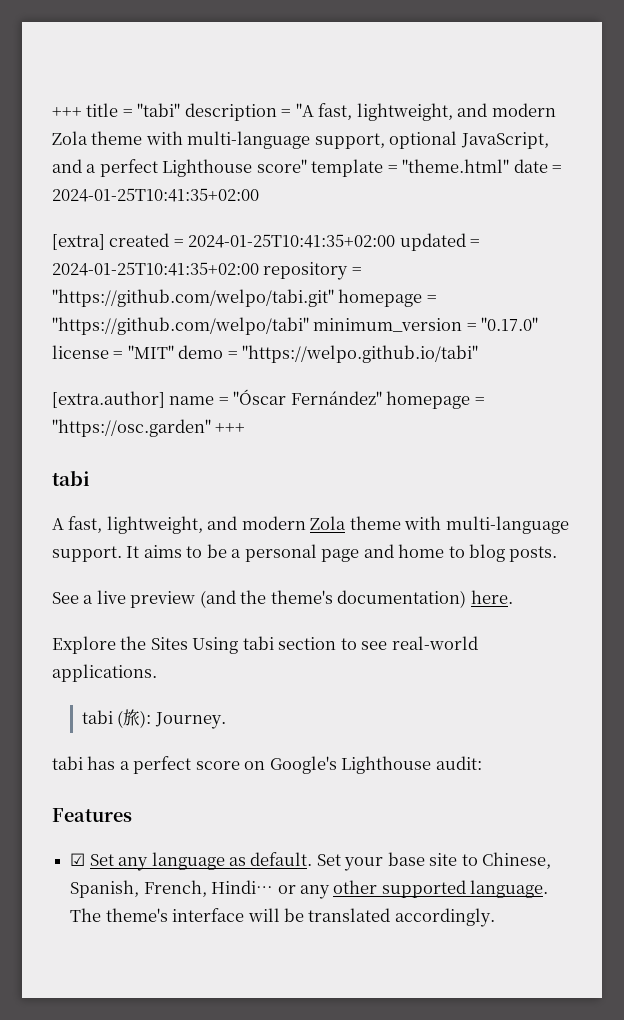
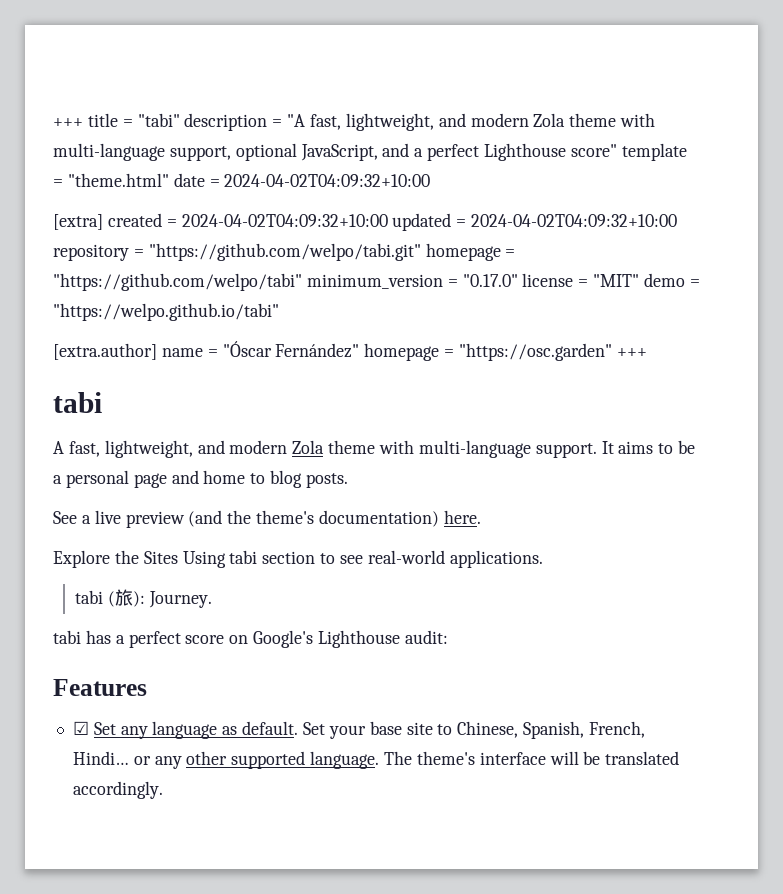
[52,188,259,202] 2024-01-25T10:41:35+02:00 -> [224,174,431,187] 2024-04-02T04:09:32+10:00
[188,234,396,248] 2024-01-25T10:41:35+02:00 -> [181,214,388,227] 2024-04-02T04:09:32+10:00
[52,262,259,276] 2024-01-25T10:41:35+02:00 -> [471,214,678,227] 2024-04-02T04:09:32+10:00

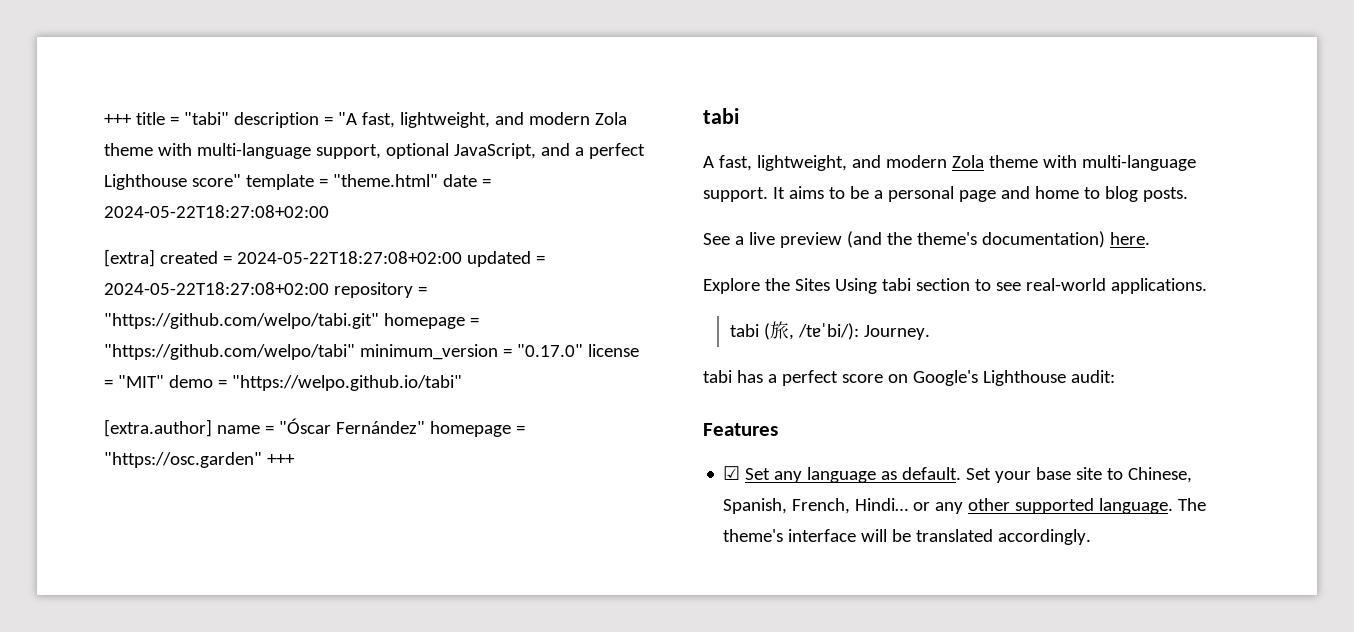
[224,174,431,187] 2024-04-02T04:09:32+10:00 -> [104,205,329,218] 2024-05-22T18:27:08+02:00
[181,214,388,227] 2024-04-02T04:09:32+10:00 -> [236,251,462,264] 2024-05-22T18:27:08+02:00
[471,214,678,227] 2024-04-02T04:09:32+10:00 -> [104,282,329,295] 2024-05-22T18:27:08+02:00
[133,591,146,607] ): -> [788,323,859,340] , /tɐˈbi/):

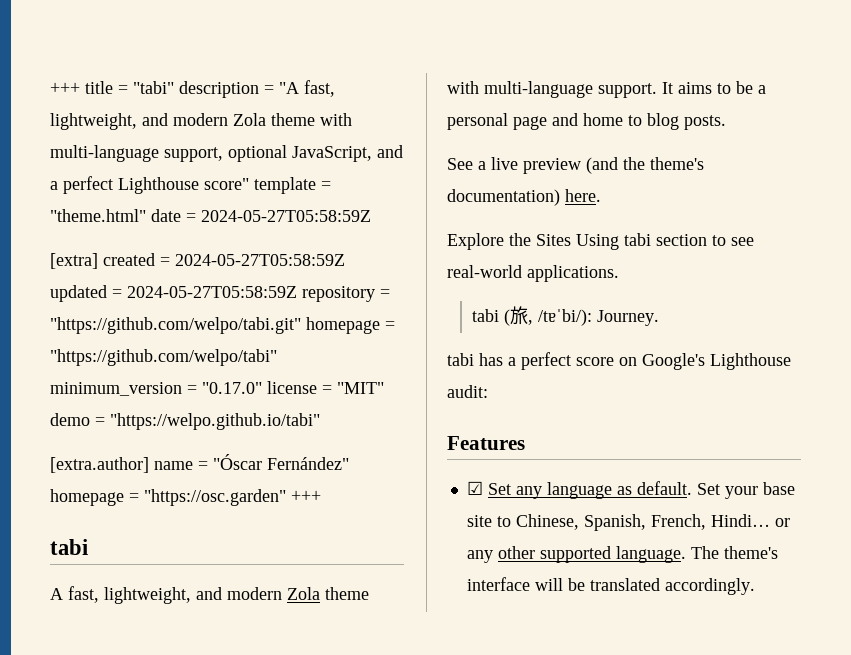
[104,205,329,218] 2024-05-22T18:27:08+02:00 -> [201,210,371,222] 2024-05-27T05:58:59Z
[236,251,462,264] 2024-05-22T18:27:08+02:00 -> [175,254,345,266] 2024-05-27T05:58:59Z
[104,282,329,295] 2024-05-22T18:27:08+02:00 -> [127,286,297,298] 2024-05-27T05:58:59Z

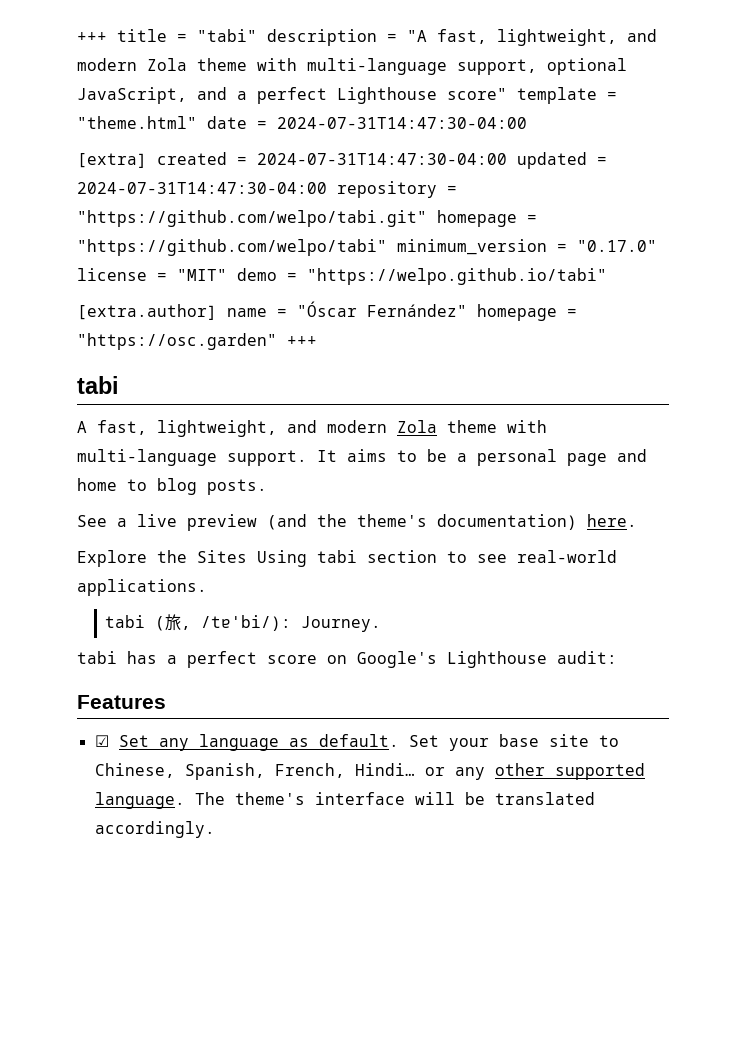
[201,210,371,222] 2024-05-27T05:58:59Z -> [277,117,527,129] 2024-07-31T14:47:30-04:00
[175,254,345,266] 2024-05-27T05:58:59Z -> [257,153,507,165] 2024-07-31T14:47:30-04:00
[127,286,297,298] 2024-05-27T05:58:59Z -> [77,182,327,194] 2024-07-31T14:47:30-04:00

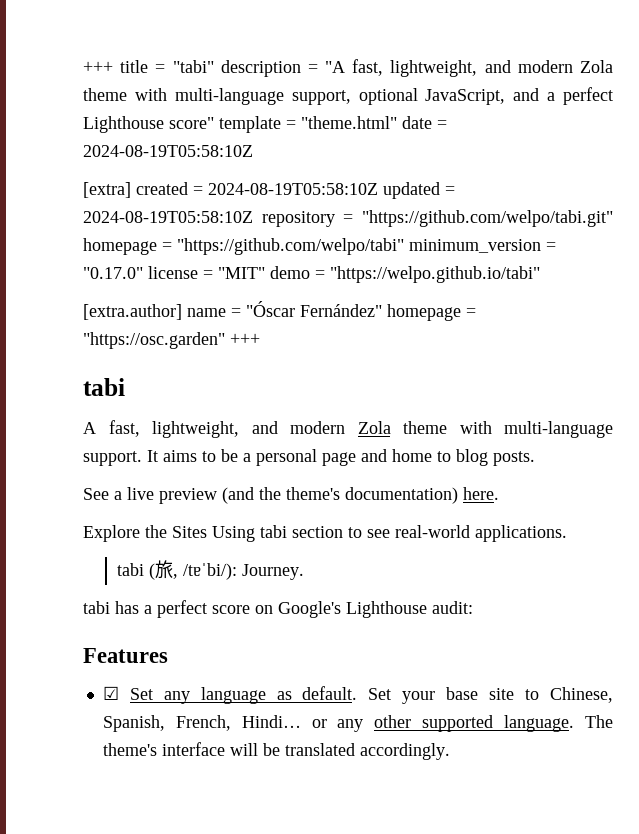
[277,117,527,129] 2024-07-31T14:47:30-04:00 -> [83,145,253,157] 2024-08-19T05:58:10Z
[257,153,507,165] 2024-07-31T14:47:30-04:00 -> [208,183,378,195] 2024-08-19T05:58:10Z
[77,182,327,194] 2024-07-31T14:47:30-04:00 -> [83,211,253,223] 2024-08-19T05:58:10Z

